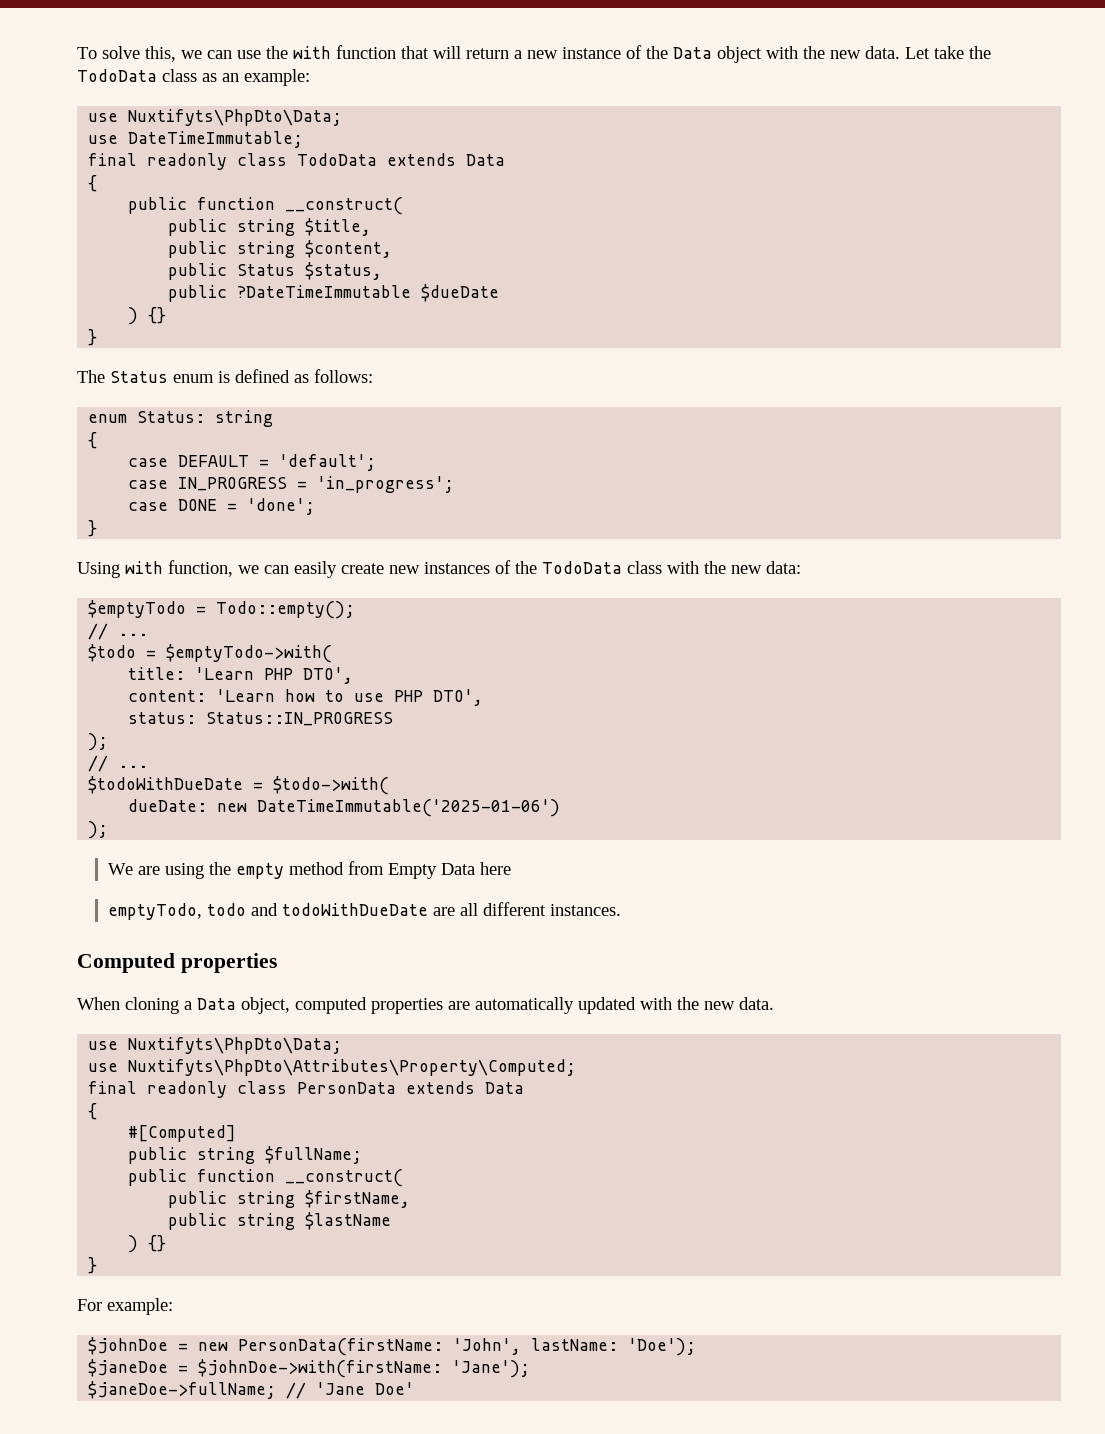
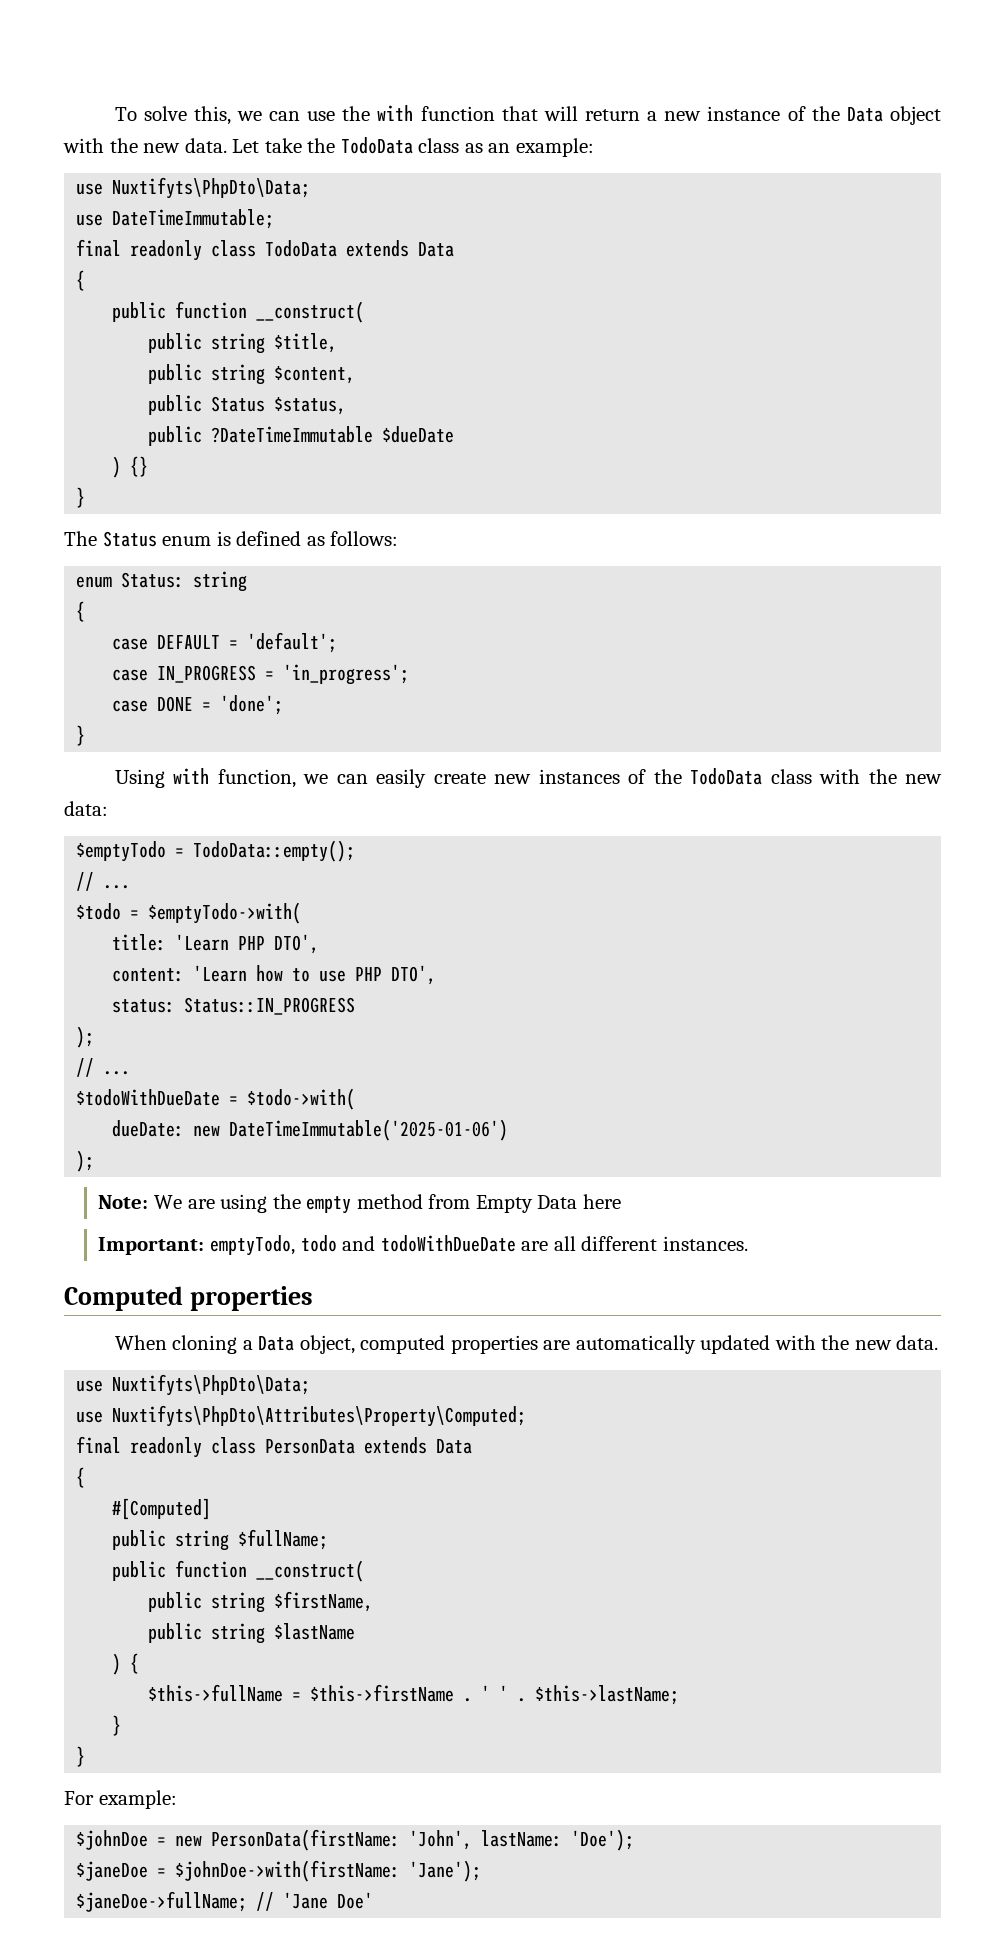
[216,601,356,619] Todo::empty(); -> [193,840,356,862] TodoData::empty();
(109, 830) none -> [98,1195,149,1209] Note:
(511, 868) none -> [98,1237,205,1255] Important:
[148,1235,167,1252] {} -> [130,1653,140,1674] [148,1684,680,1705] [112,1715,122,1736] { // $this->fullName = $this->firstName . ' ' . $this->lastName; // }

